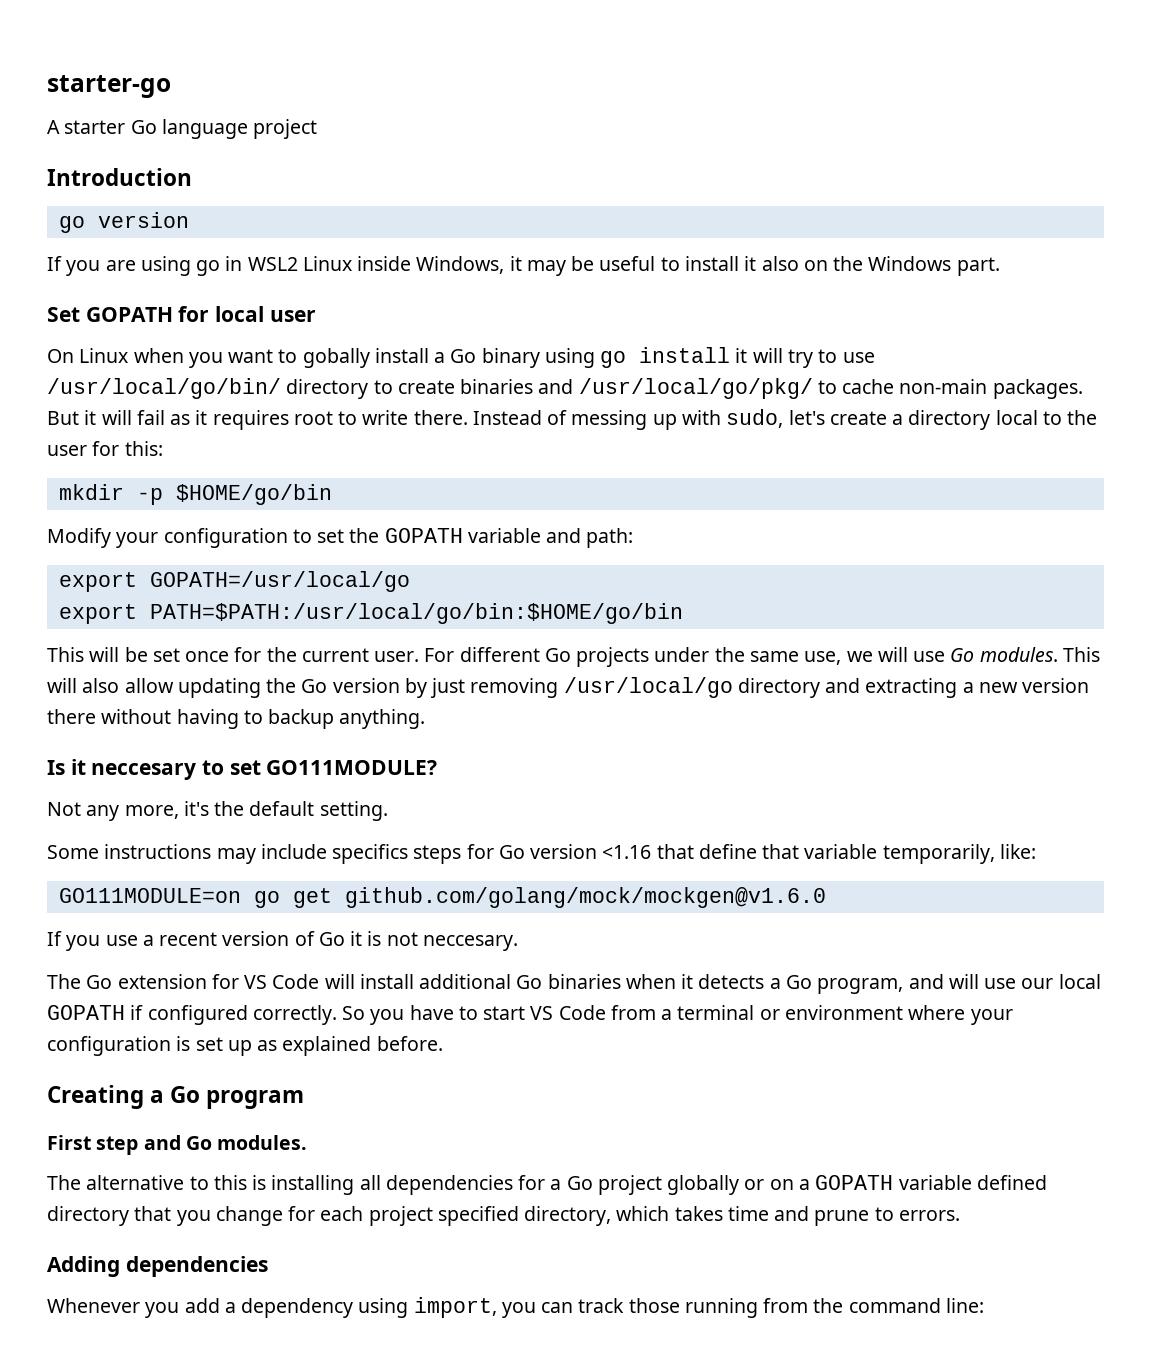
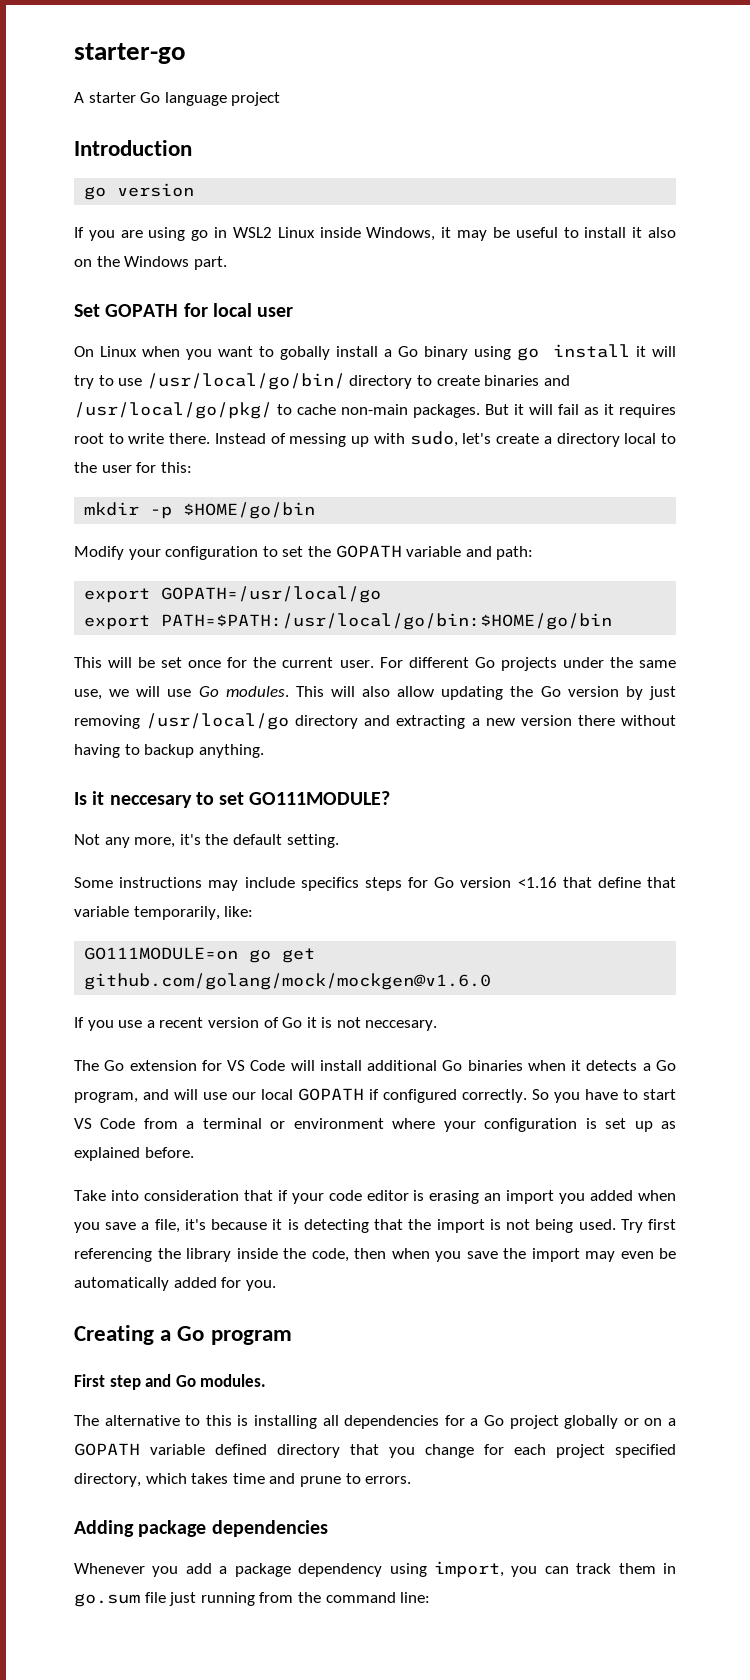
(443, 1043) none -> [74,1190,677,1204] [74,1219,677,1233] [74,1248,676,1262] [74,1277,276,1291] // Take into consideration that if your code editor is erasing an import you added when you save a file, it's because it is detecting that the import is not being used. Try first referencing the library inside the code, then when you save the import may even be automatically added for you.
(120, 1266) none -> [138,1520,207,1537] package
(236, 1307) none -> [234,1563,291,1577] package
[628,1298,680,1313] those -> [618,1563,676,1574] [74,1592,197,1607] them in go.sum file just

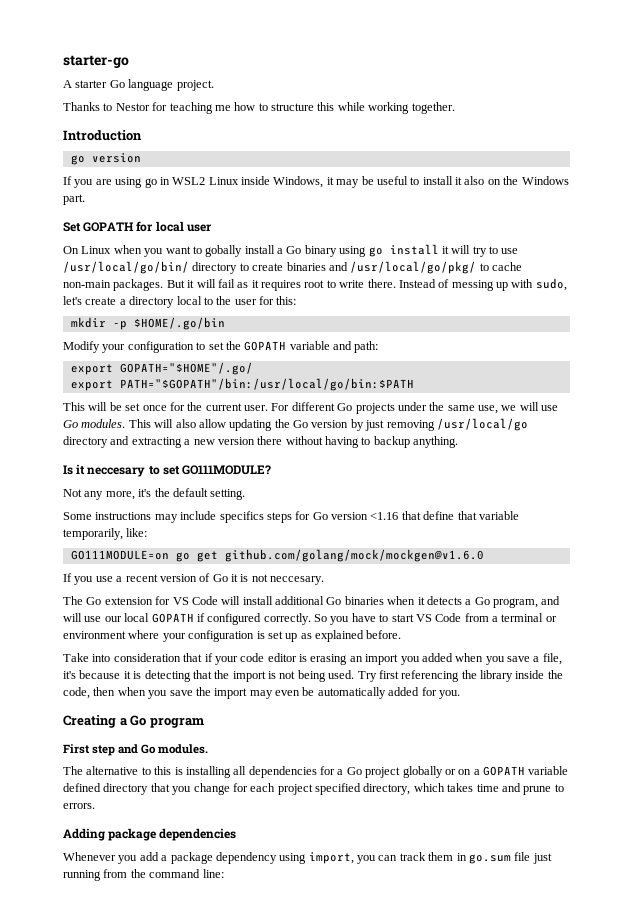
[231,92,281,106] project -> [176,80,214,91] [63,102,455,114] project. // Thanks to Nestor for teaching me how to structure this while working together.
[183,502,316,519] $HOME/go/bin -> [133,317,225,330] $HOME/.go/bin
[161,586,382,603] [84,613,613,630] GOPATH=/usr/local/go // export PATH=$PATH:/usr/local/go/bin:$HOME/go/bin -> [119,362,253,375] [70,378,414,391] GOPATH="$HOME"/.go/ // export PATH="$GOPATH"/bin:/usr/local/go/bin:$PATH

